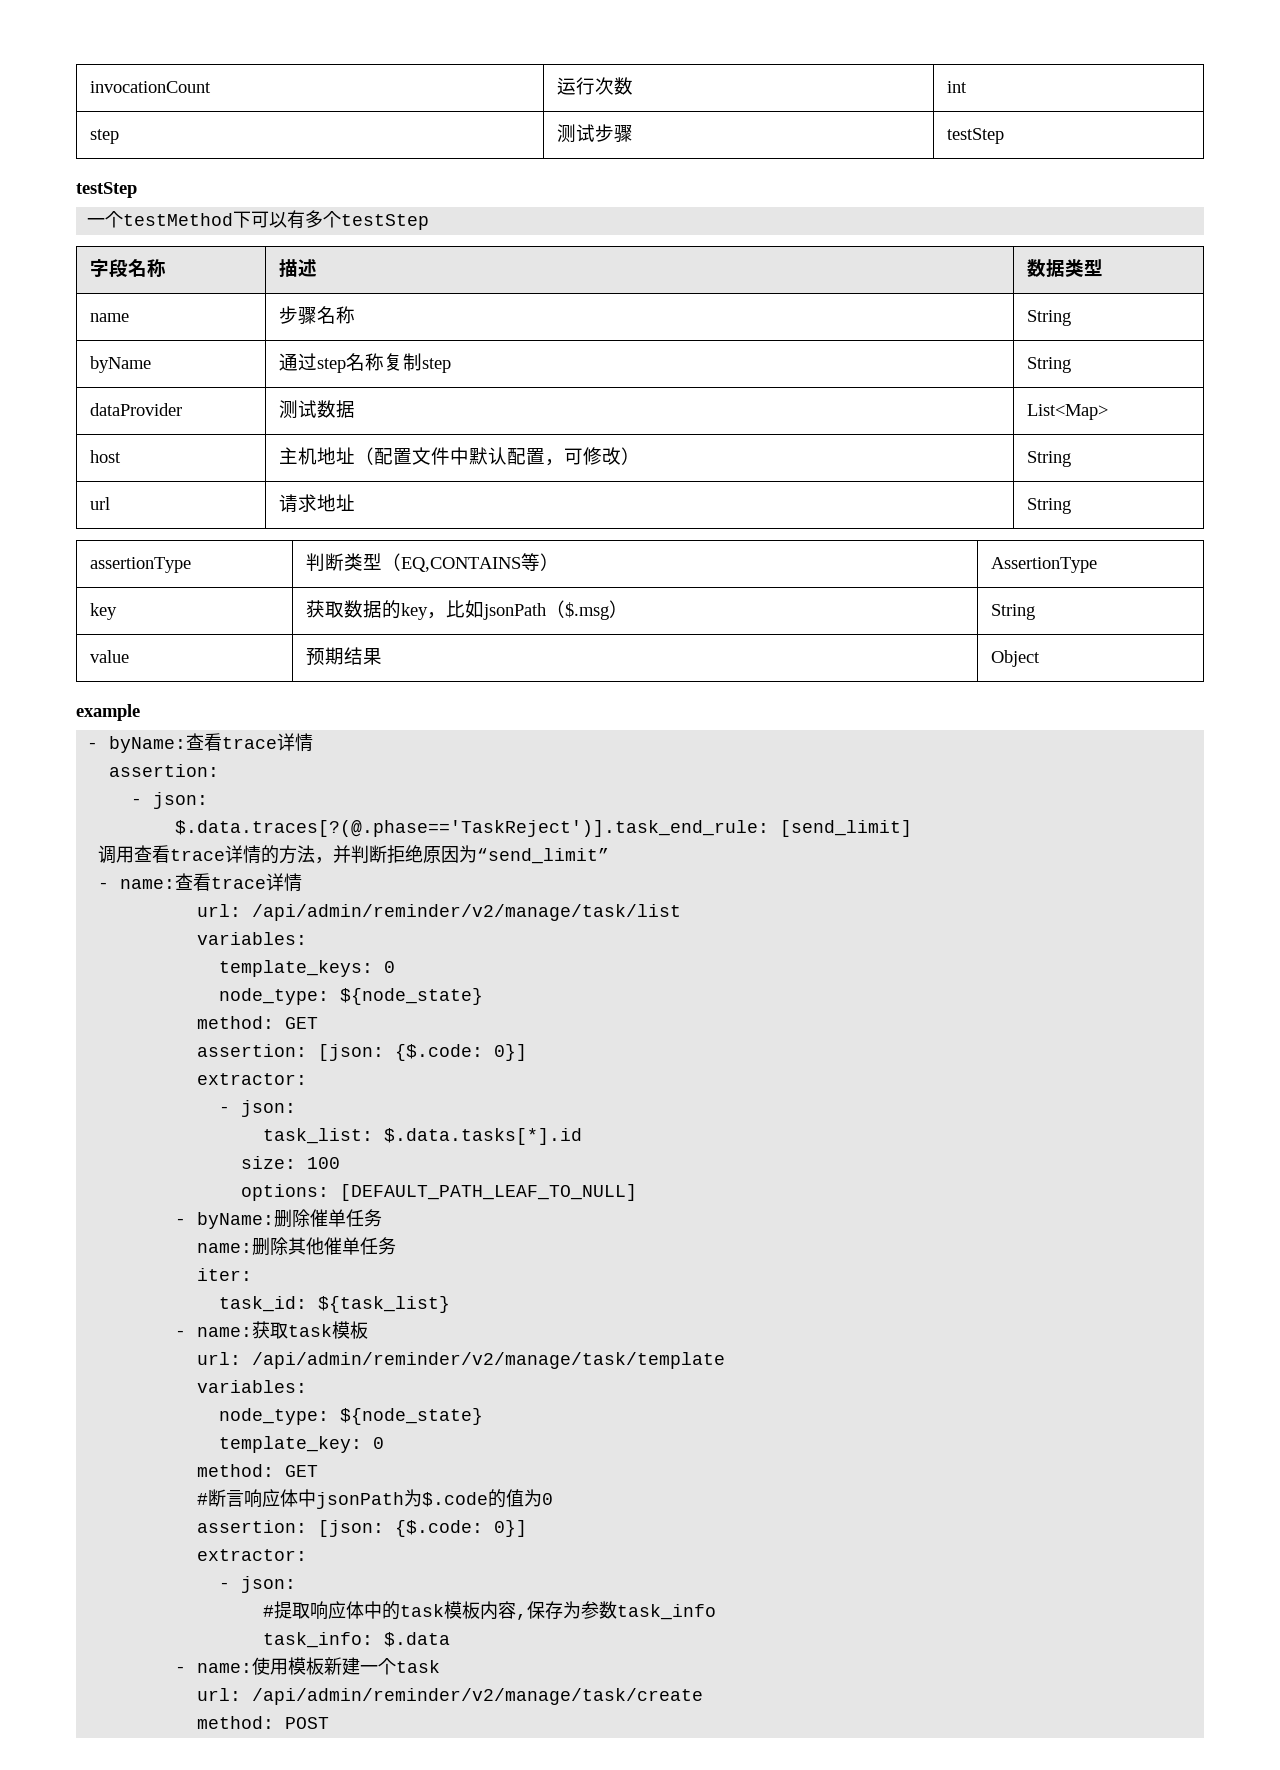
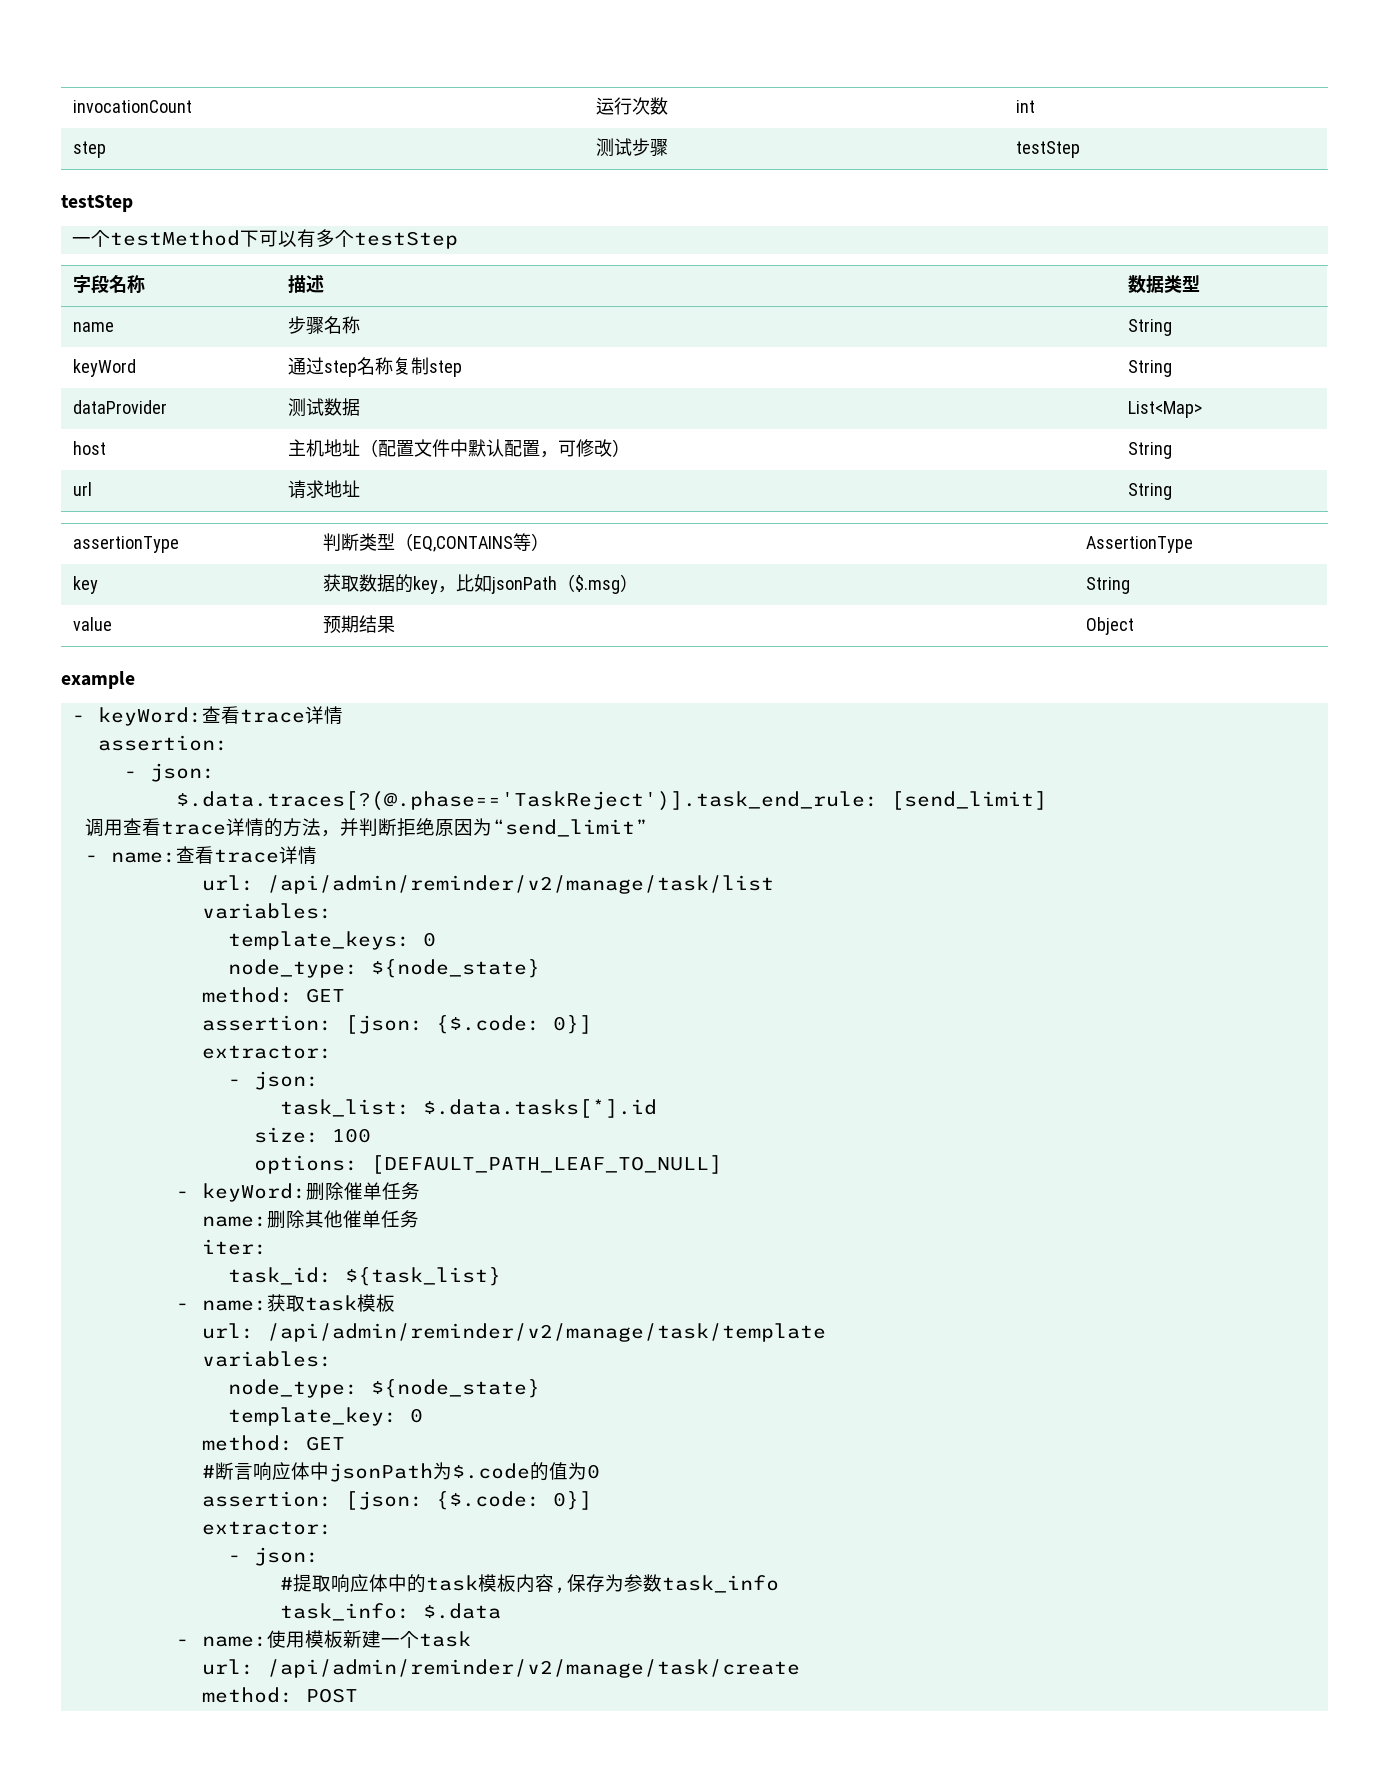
[89,356,151,373] byName -> [72,359,136,377] keyWord
[109,736,187,753] byName: -> [97,707,202,726] keyWord:
[197,1212,275,1229] byName: -> [201,1183,306,1202] keyWord:

